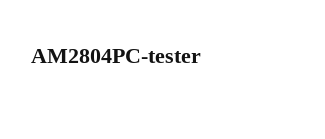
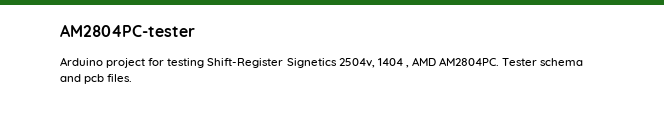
(201, 56) none -> [60,57,584,68] [60,74,133,84] // Arduino project for testing Shift-Register Signetics 2504v, 1404 , AMD AM2804PC. Tester schema and pcb files.

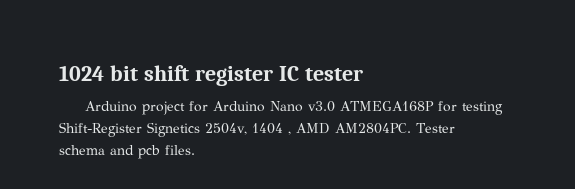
[60,24,195,37] [60,57,146,68] AM2804PC-tester // Arduino project -> [59,65,363,86] [84,101,434,115] 1024 bit shift register IC tester // Arduino project for Arduino Nano v3.0 ATMEGA168P

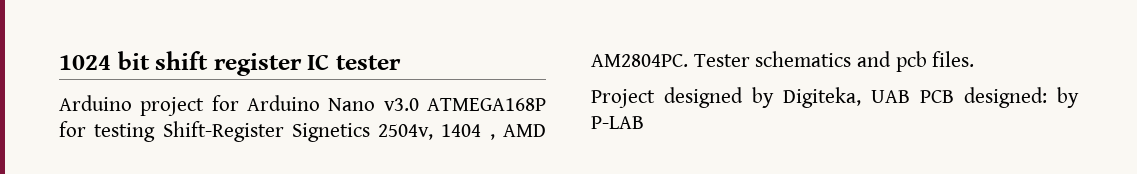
[59,145,105,155] schema -> [755,51,852,67] schematics
(195, 150) none -> [591,87,1079,108] [591,116,644,129] // Project designed by Digiteka, UAB PCB designed: by P-LAB

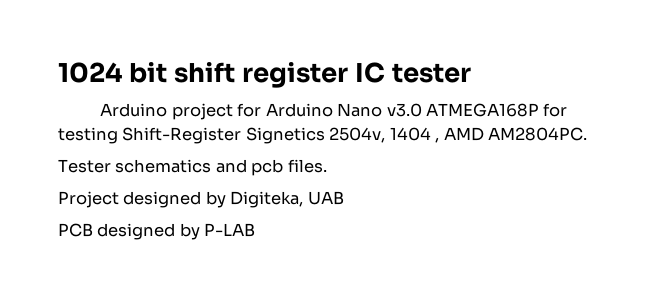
(688, 60) none -> (588, 134) //
[920,87,1047,108] PCB designed: -> [58,223,176,240] // PCB designed

